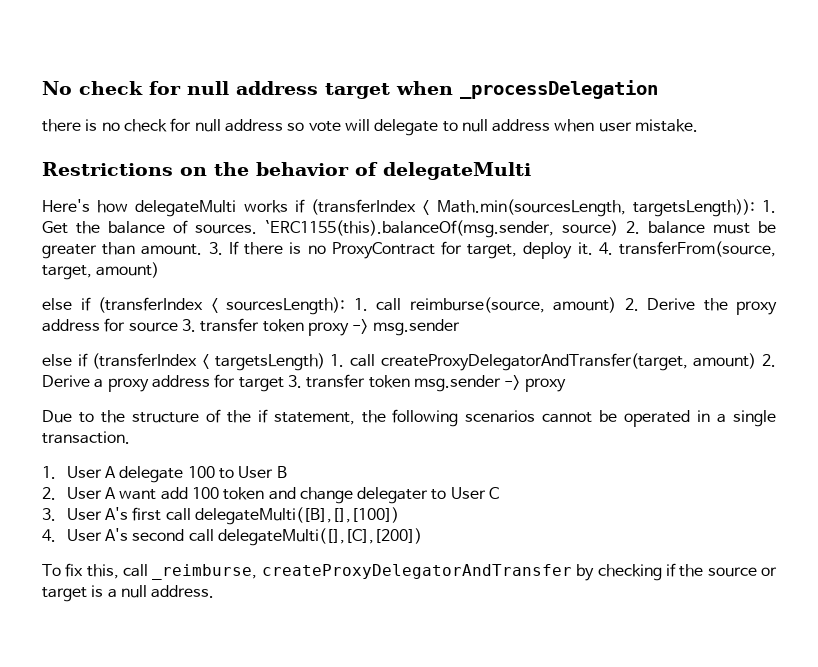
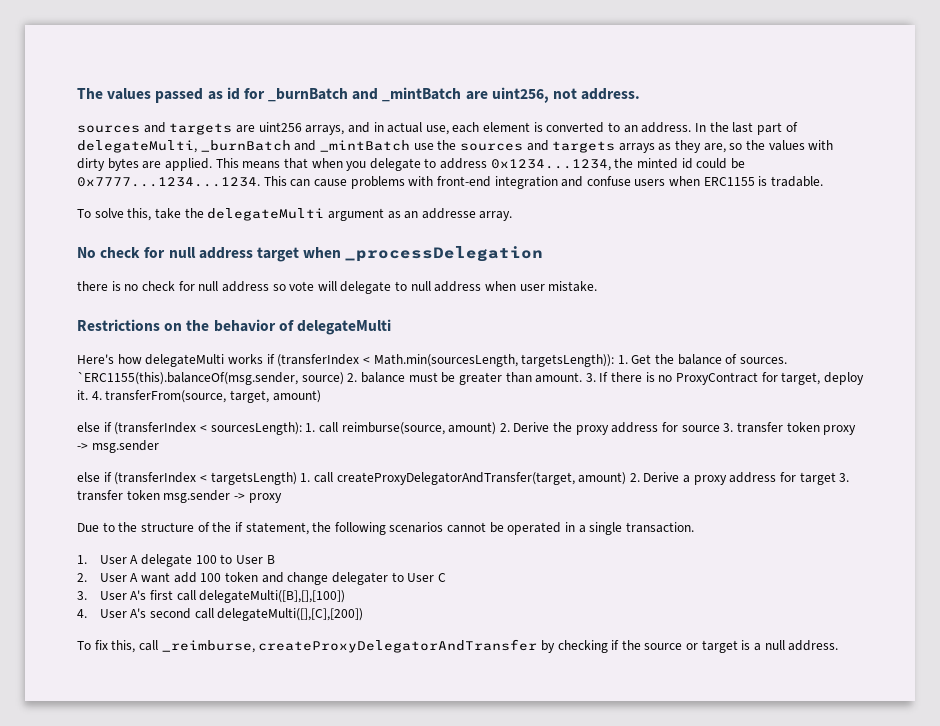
(42, 88) none -> [77,87,641,103] [77,122,798,135] [77,140,834,153] [77,158,745,171] [77,176,824,189] [77,208,513,221] The values passed as id for _burnBatch and _mintBatch are uint256, not address. // sources and targets are uint256 arrays, and in actual use, each element is converted to an address. In the last part of delegateMulti, _burnBatch and _mintBatch use the sources and targets arrays as they are, so the values with dirty bytes are applied. This means that when you delegate to address 0x1234...1234, the minted id could be 0x7777...1234...1234. This can cause problems with front-end integration and confuse users when ERC1155 is tradable. // To solve this, take the delegateMulti argument as an addresse array. //

